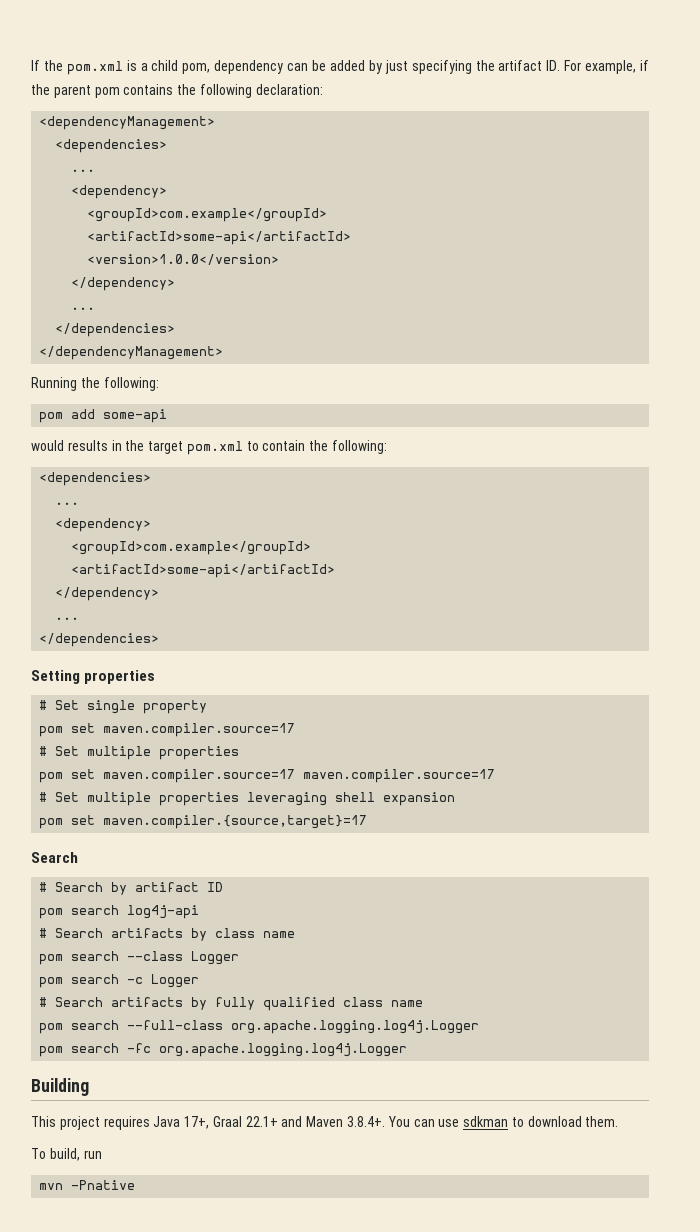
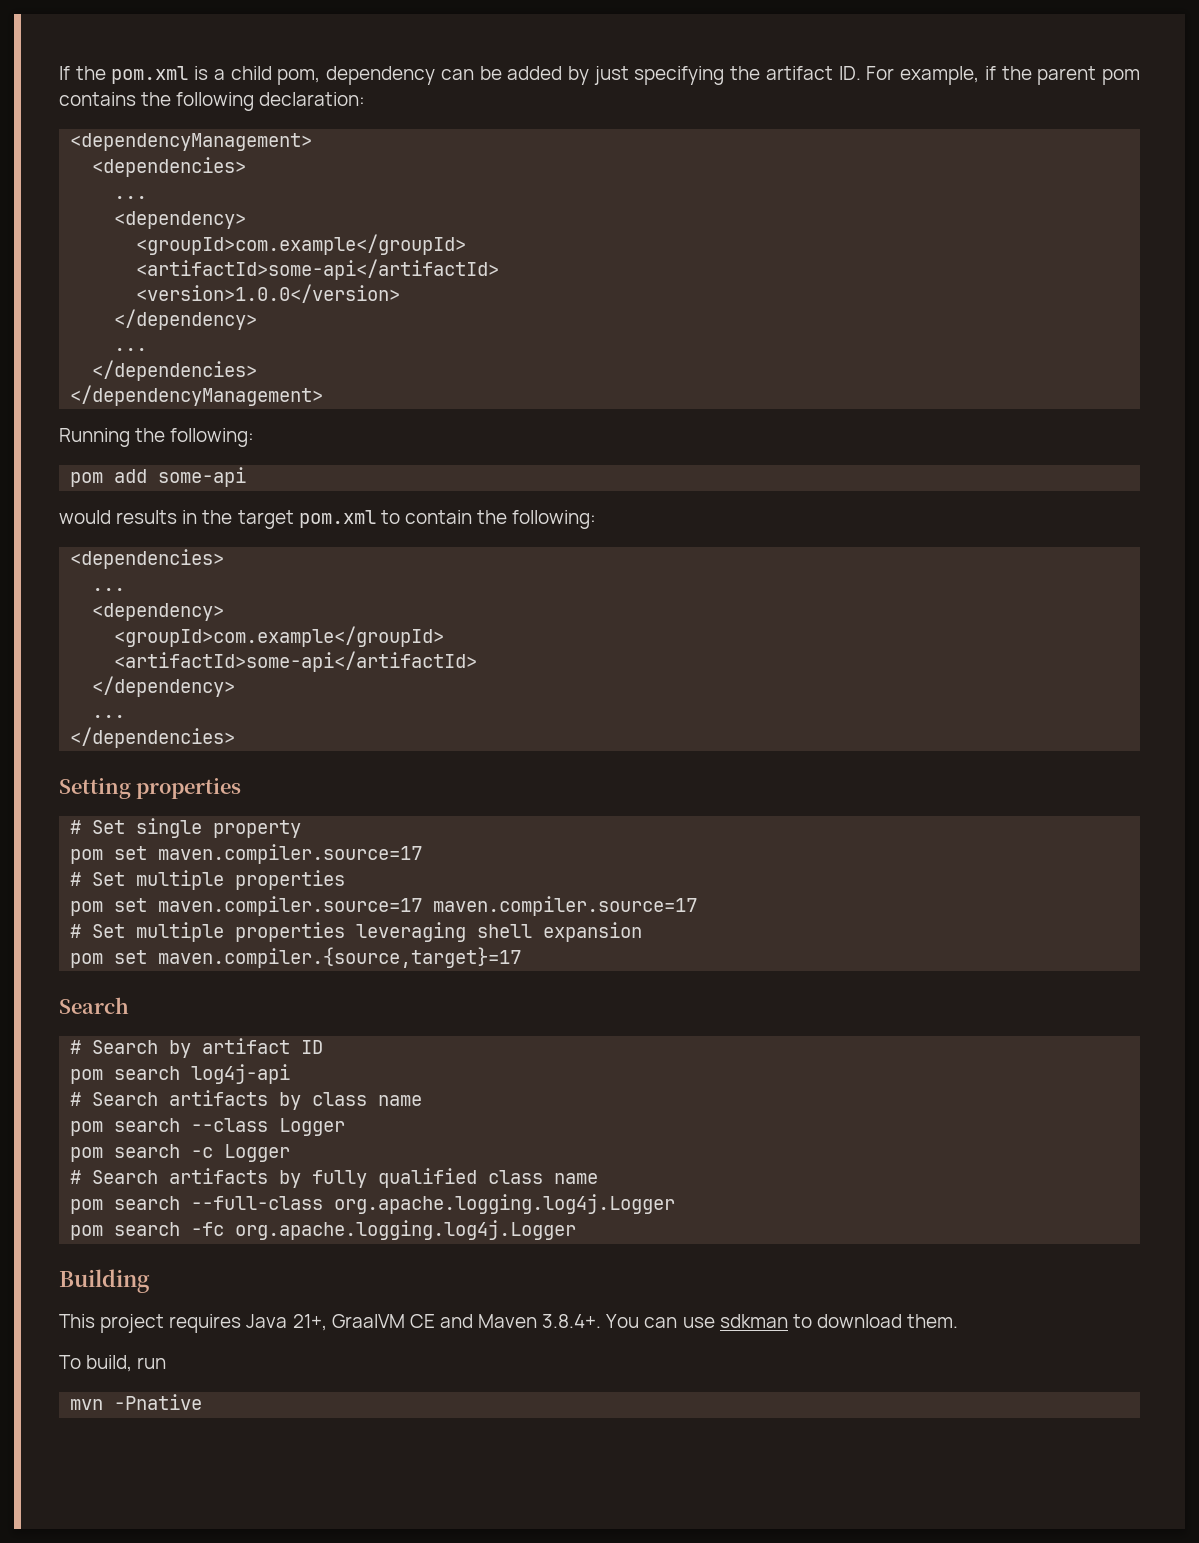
[184,1116,278,1129] 17+, Graal 22.1+ -> [292,1314,435,1331] 21+, GraalVM CE

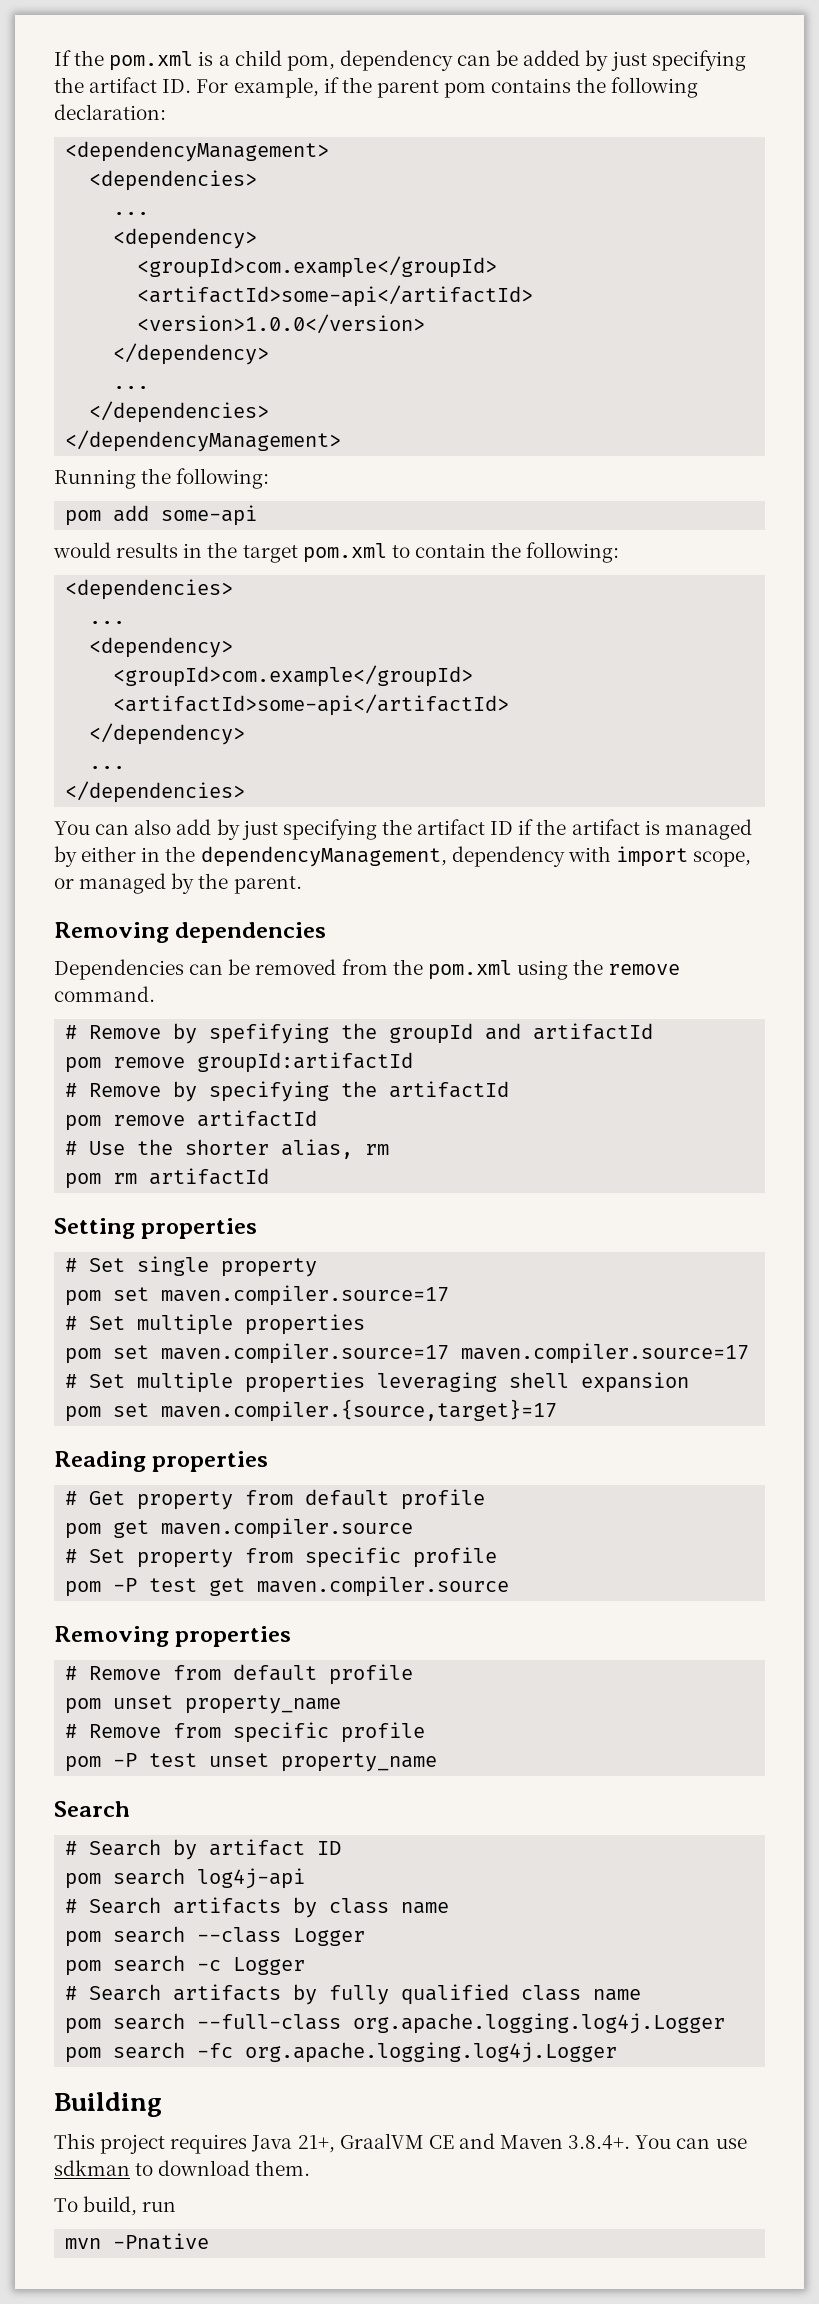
(236, 737) none -> [54,819,752,840] [54,846,752,867] [54,873,302,894] [54,922,327,943] [54,959,681,980] [54,986,155,1002] [65,1023,654,1044] [65,1052,414,1073] [65,1081,510,1102] [65,1110,318,1131] [65,1139,390,1159] [65,1168,270,1189] // You can also add by just specifying the artifact ID if the artifact is managed by either in the dependencyManagement, dependency with import scope, or managed by the parent. // Removing dependencies // Dependencies can be removed from the pom.xml using the remove command. // # Remove by spefifying the groupId and artifactId // pom remove groupId:artifactId // # Remove by specifying the artifactId // pom remove artifactId // # Use the shorter alias, rm // pom rm artifactId
(522, 957) none -> [54,1451,269,1472] [65,1489,486,1510] [65,1518,414,1539] [65,1547,498,1568] [65,1576,510,1597] [54,1626,292,1647] [65,1664,414,1685] [65,1695,342,1714] [65,1722,426,1743] [65,1753,438,1772] // Reading properties // # Get property from default profile // pom get maven.compiler.source // # Set property from specific profile // pom -P test get maven.compiler.source // Removing properties // # Remove from default profile // pom unset property_name // # Remove from specific profile // pom -P test unset property_name

